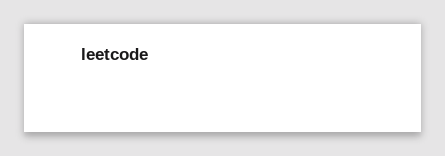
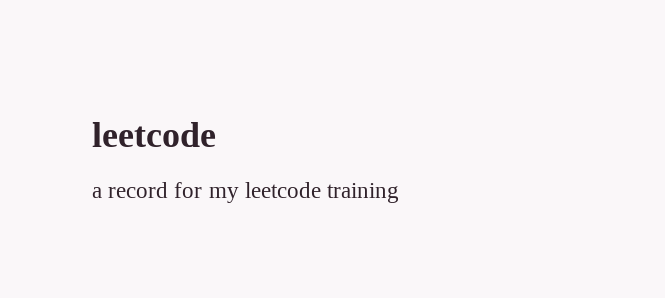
[81,48,148,60] leetcode -> [92,122,216,147] [92,182,400,203] leetcode // a record for my leetcode training

